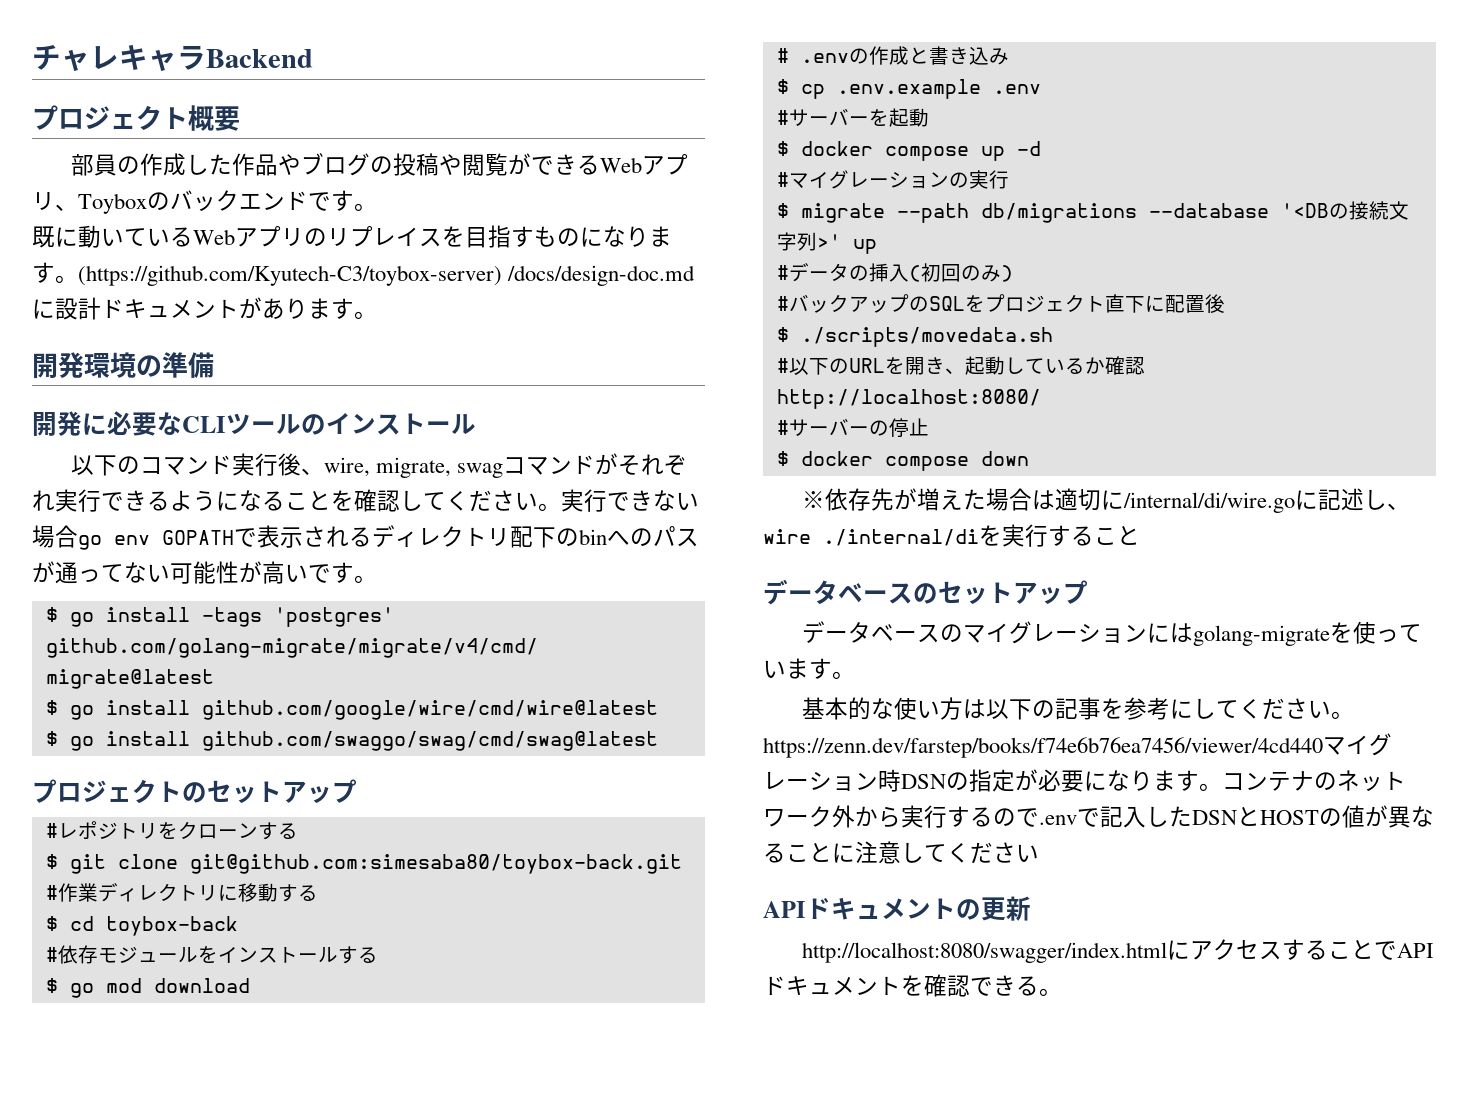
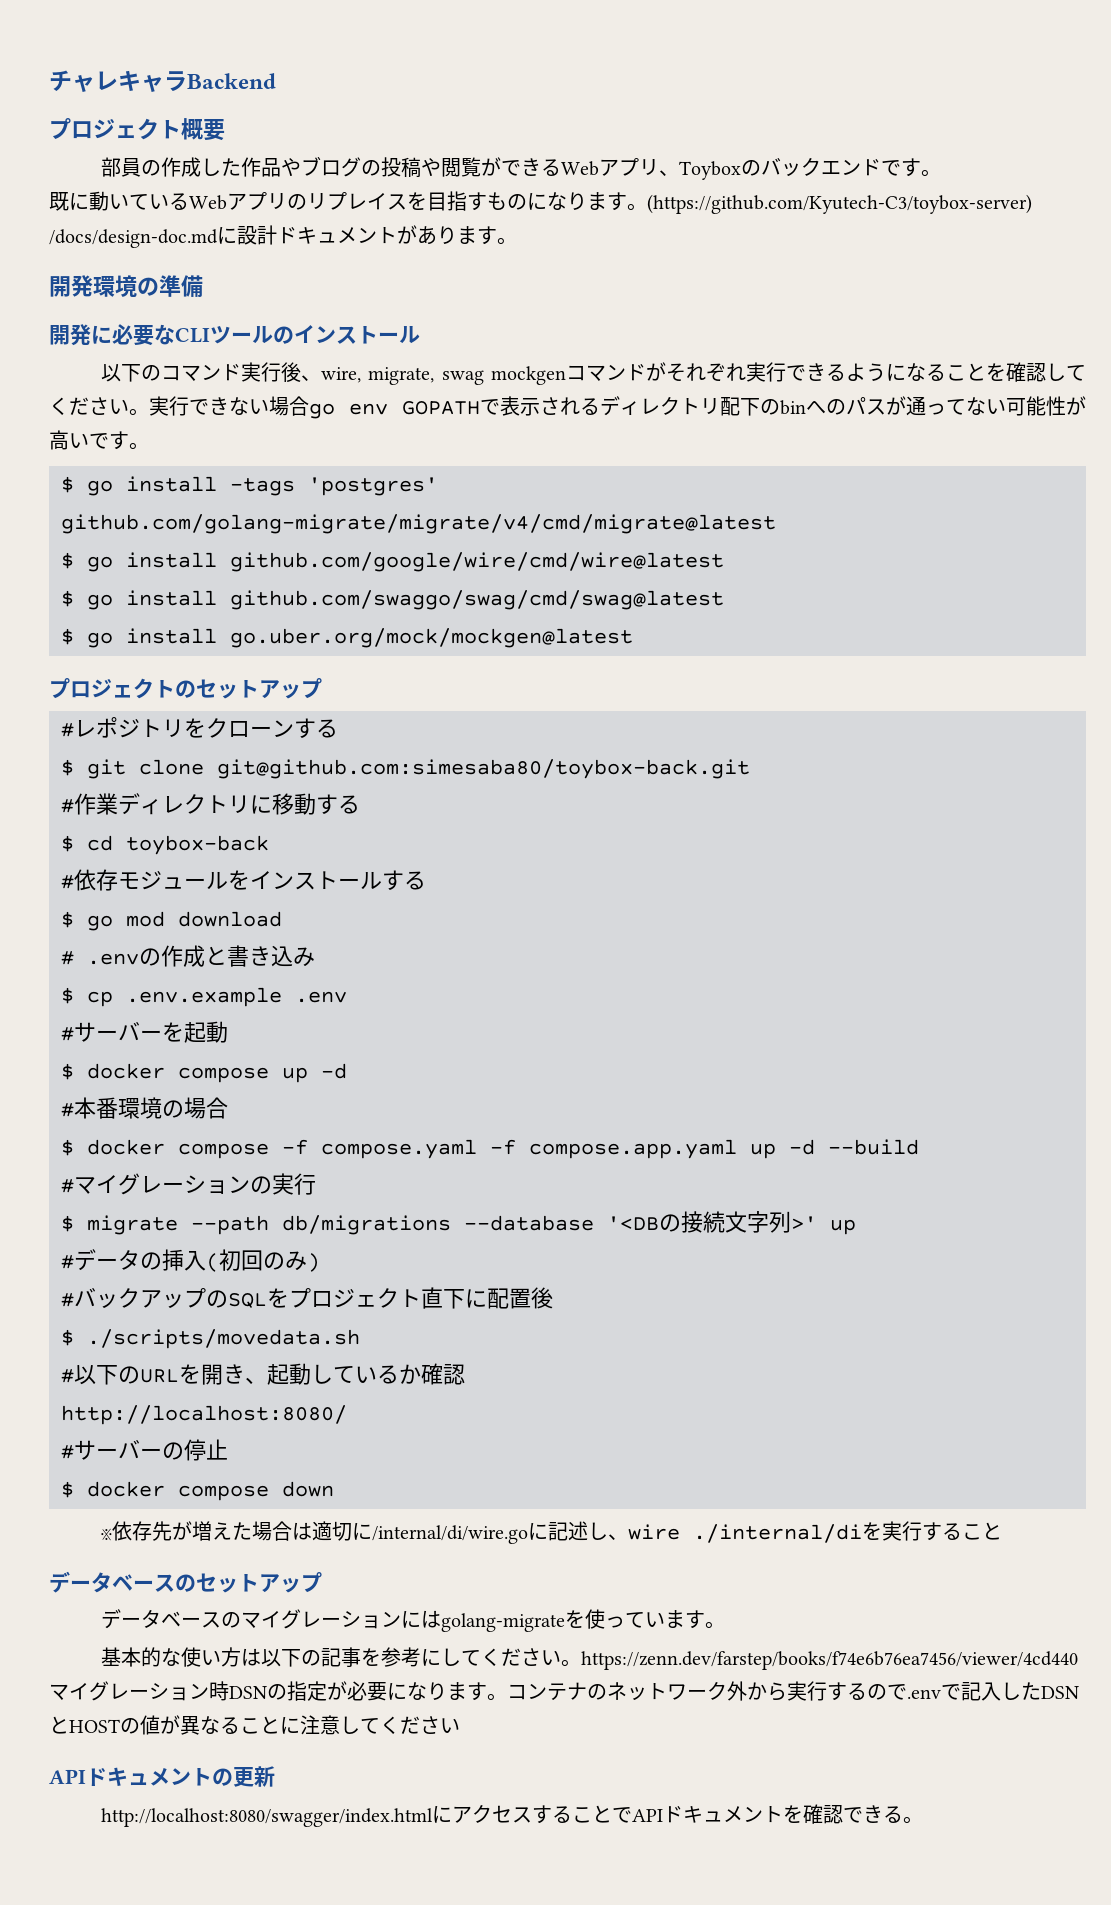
(503, 470) none -> [491,366,566,385] mockgen
(658, 741) none -> [61,628,633,648] // $ go install go.uber.org/mock/mockgen@latest
(1041, 148) none -> [61,1097,228,1119] [61,1139,919,1159] // #本番環境の場合 // $ docker compose -f compose.yaml -f compose.app.yaml up -d --build

